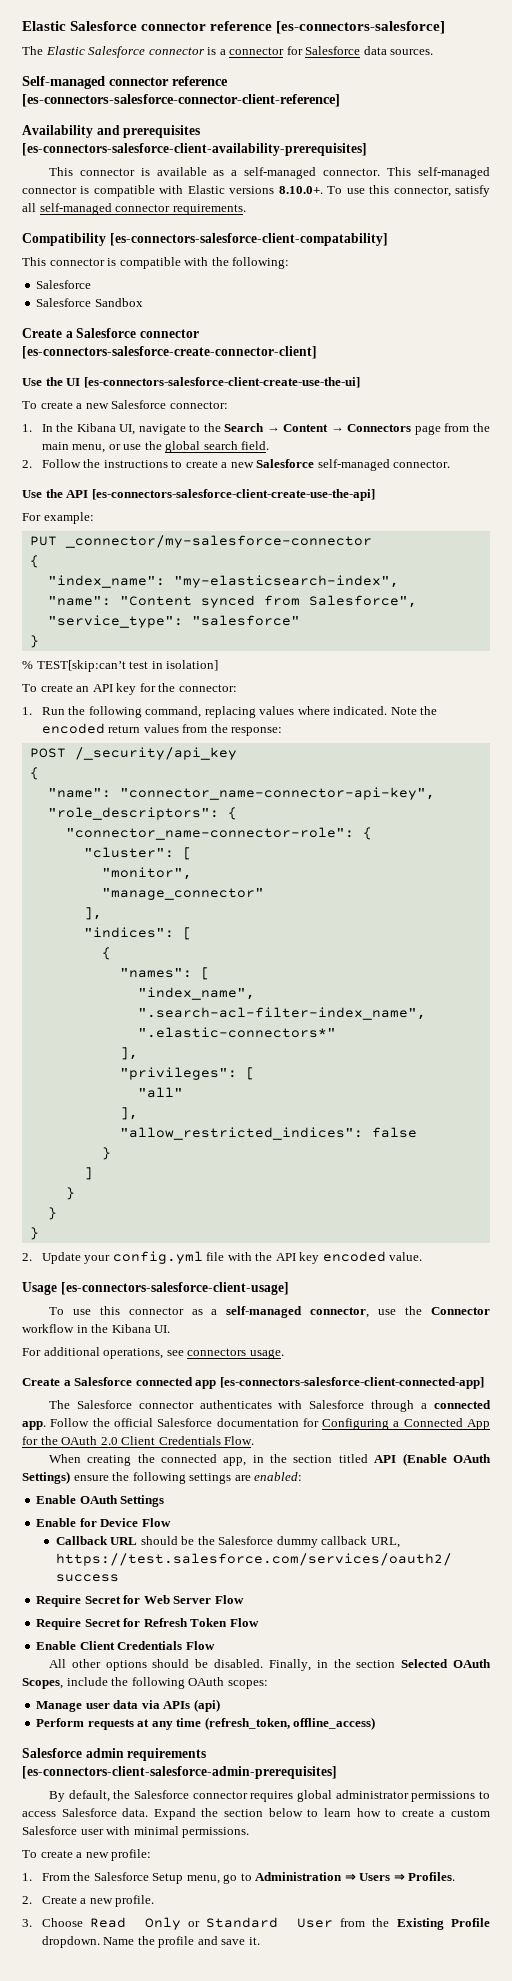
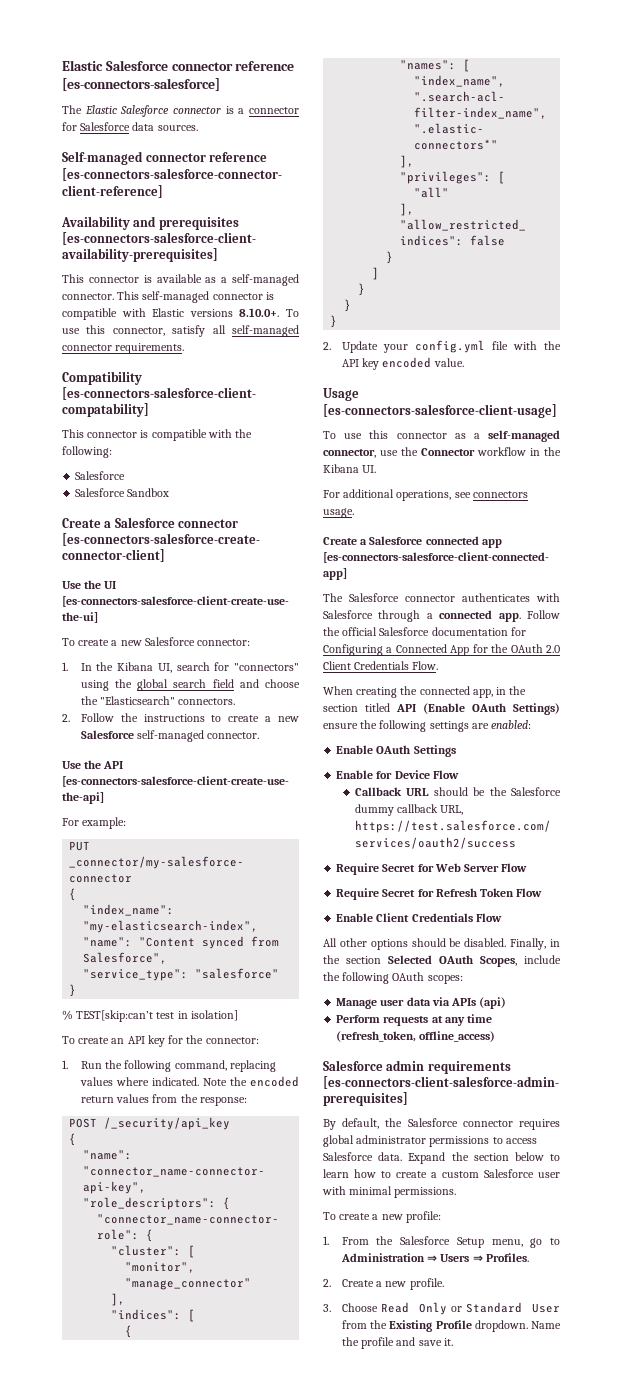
[138,423,490,435] [41,441,270,453] navigate to the Search → Content → Connectors page from the main menu, or use the global search field. -> [176,662,299,671] [80,679,300,691] [80,696,236,705] search for "connectors" using the global search field and choose the "Elasticsearch" connectors.

